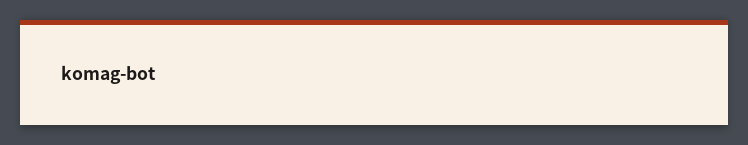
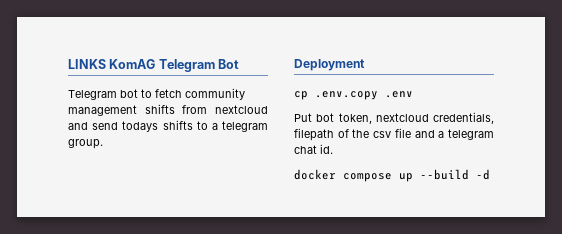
[61,65,156,84] komag-bot -> [68,59,240,72] [68,88,245,100] [68,104,268,116] [68,120,268,132] [68,139,103,149] [294,59,365,71] [294,91,413,100] [294,112,494,124] [294,128,494,141] [294,144,333,154] [294,169,490,182] LINKS KomAG Telegram Bot // Telegram bot to fetch community management shifts from nextcloud and send todays shifts to a telegram group. // Deployment // cp .env.copy .env // Put bot token, nextcloud credentials, filepath of the csv file and a telegram chat id. // docker compose up --build -d

